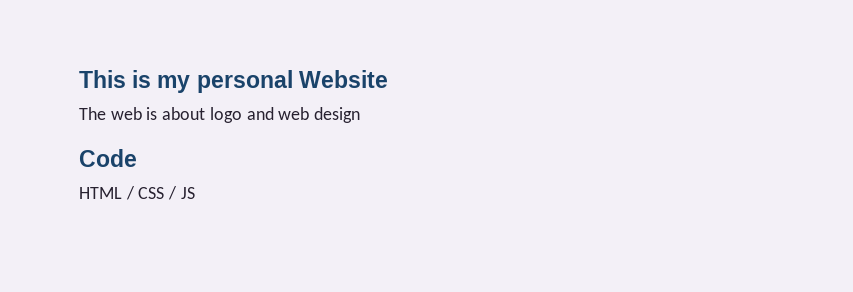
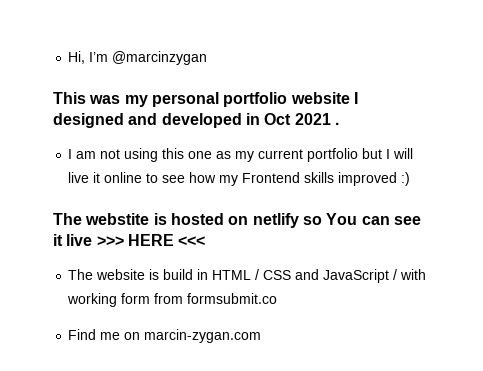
[79,70,388,93] [79,107,361,123] [79,149,137,167] [79,186,195,200] This is my personal Website // The web is about logo and web design // Code // HTML / CSS / JS -> [68,51,208,65] [53,92,358,107] [53,113,339,128] [68,148,414,162] [68,172,411,186] [53,213,421,228] [53,234,206,246] [68,269,427,283] [67,293,278,307] [68,329,262,343] Hi, I’m @marcinzygan // This was my personal portfolio website I designed and developed in Oct 2021 . // I am not using this one as my current portfolio but I will live it online to see how my Frontend skills improved :) // The webstite is hosted on netlify so You can see it live >>> HERE <<< // The website is build in HTML / CSS and JavaScript / with working form from formsubmit.co // Find me on marcin-zygan.com

